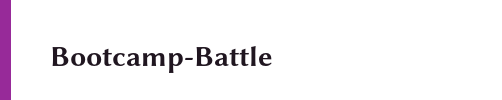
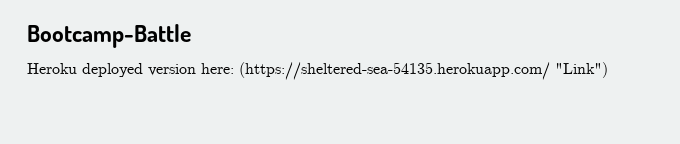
(273, 59) none -> [27,62,608,80] // Heroku deployed version here: (https://sheltered-sea-54135.herokuapp.com/ "Link")

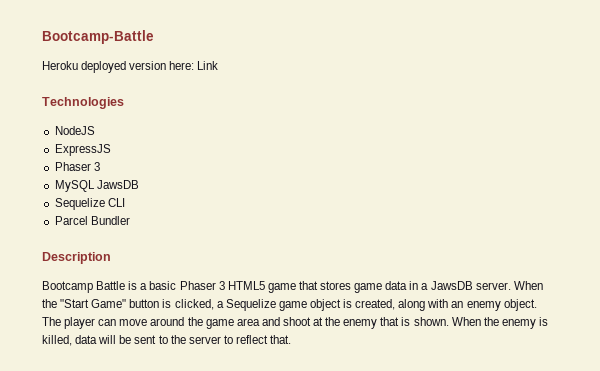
[239,62,608,80] (https://sheltered-sea-54135.herokuapp.com/ "Link") -> [197,61,219,70] [42,97,124,109] [54,126,95,135] [54,144,111,156] [54,162,100,171] [54,180,139,192] [54,198,125,210] [54,216,130,225] [42,252,111,264] [42,281,543,293] [42,299,537,311] [42,317,548,329] [42,335,292,346] Link // Technologies // NodeJS // ExpressJS // Phaser 3 // MySQL JawsDB // Sequelize CLI // Parcel Bundler // Description // Bootcamp Battle is a basic Phaser 3 HTML5 game that stores game data in a JawsDB server. When the "Start Game" button is clicked, a Sequelize game object is created, along with an enemy object. The player can move around the game area and shoot at the enemy that is shown. When the enemy is killed, data will be sent to the server to reflect that.

